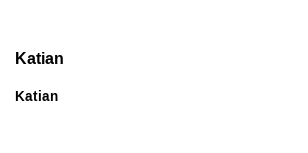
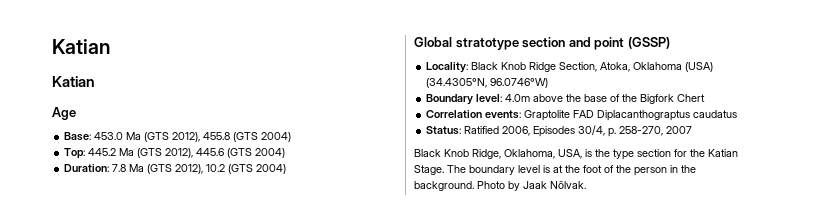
(58, 95) none -> [52,107,76,120] [64,132,292,142] [64,148,286,159] [64,164,287,174] [414,37,670,50] [426,62,714,73] [426,78,549,88] [426,94,706,105] [426,110,738,121] [426,125,693,137] [414,149,738,160] [414,165,696,176] [414,180,586,191] // Age // Base: 453.0 Ma (GTS 2012), 455.8 (GTS 2004) // Top: 445.2 Ma (GTS 2012), 445.6 (GTS 2004) // Duration: 7.8 Ma (GTS 2012), 10.2 (GTS 2004) // Global stratotype section and point (GSSP) // Locality: Black Knob Ridge Section, Atoka, Oklahoma (USA) (34.4305°N, 96.0746°W) // Boundary level: 4.0m above the base of the Bigfork Chert // Correlation events: Graptolite FAD Diplacanthograptus caudatus // Status: Ratified 2006, Episodes 30/4, p. 258-270, 2007 // Black Knob Ridge, Oklahoma, USA, is the type section for the Katian Stage. The boundary level is at the foot of the person in the background. Photo by Jaak Nõlvak.

